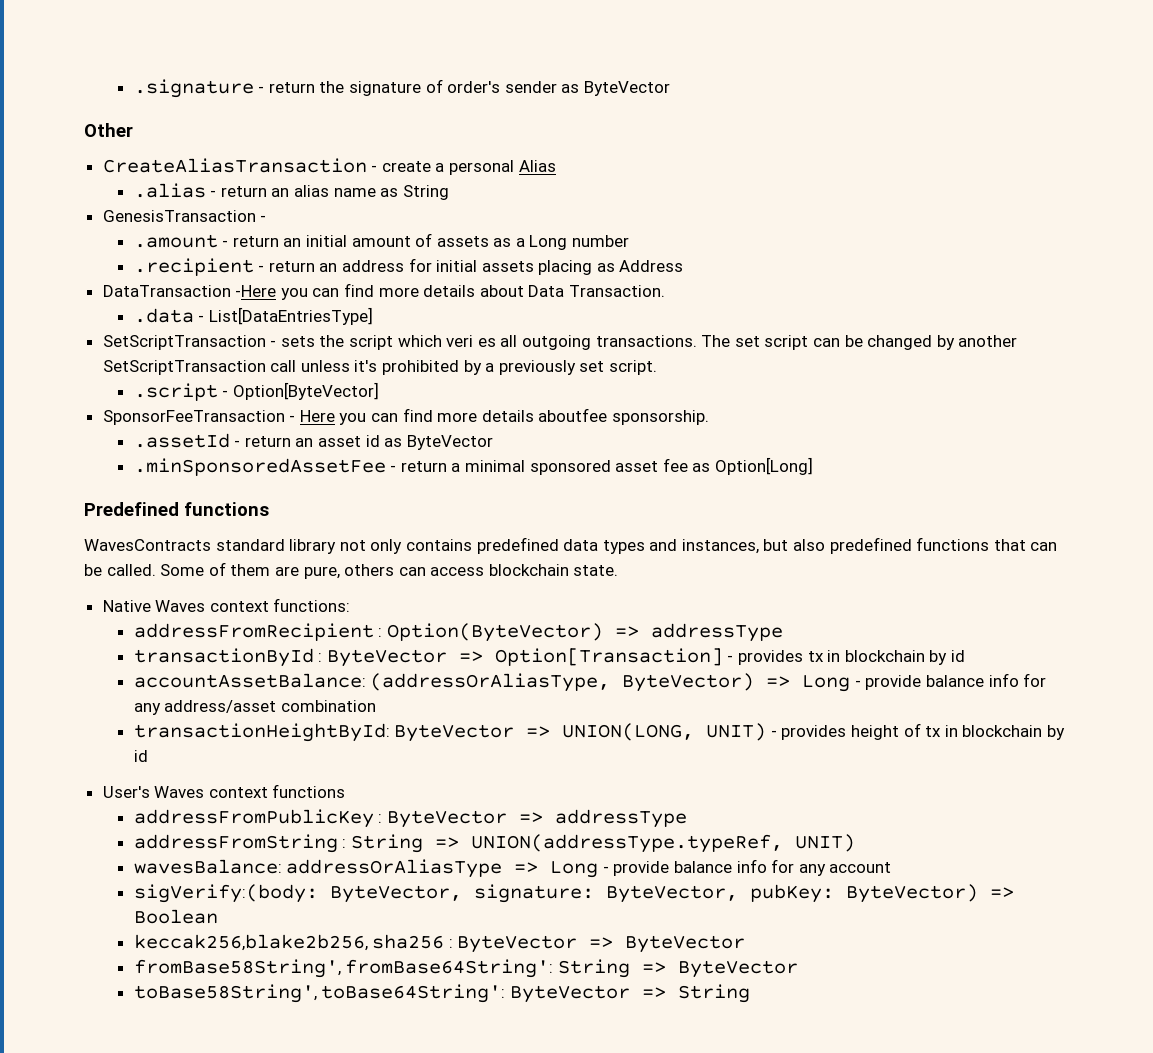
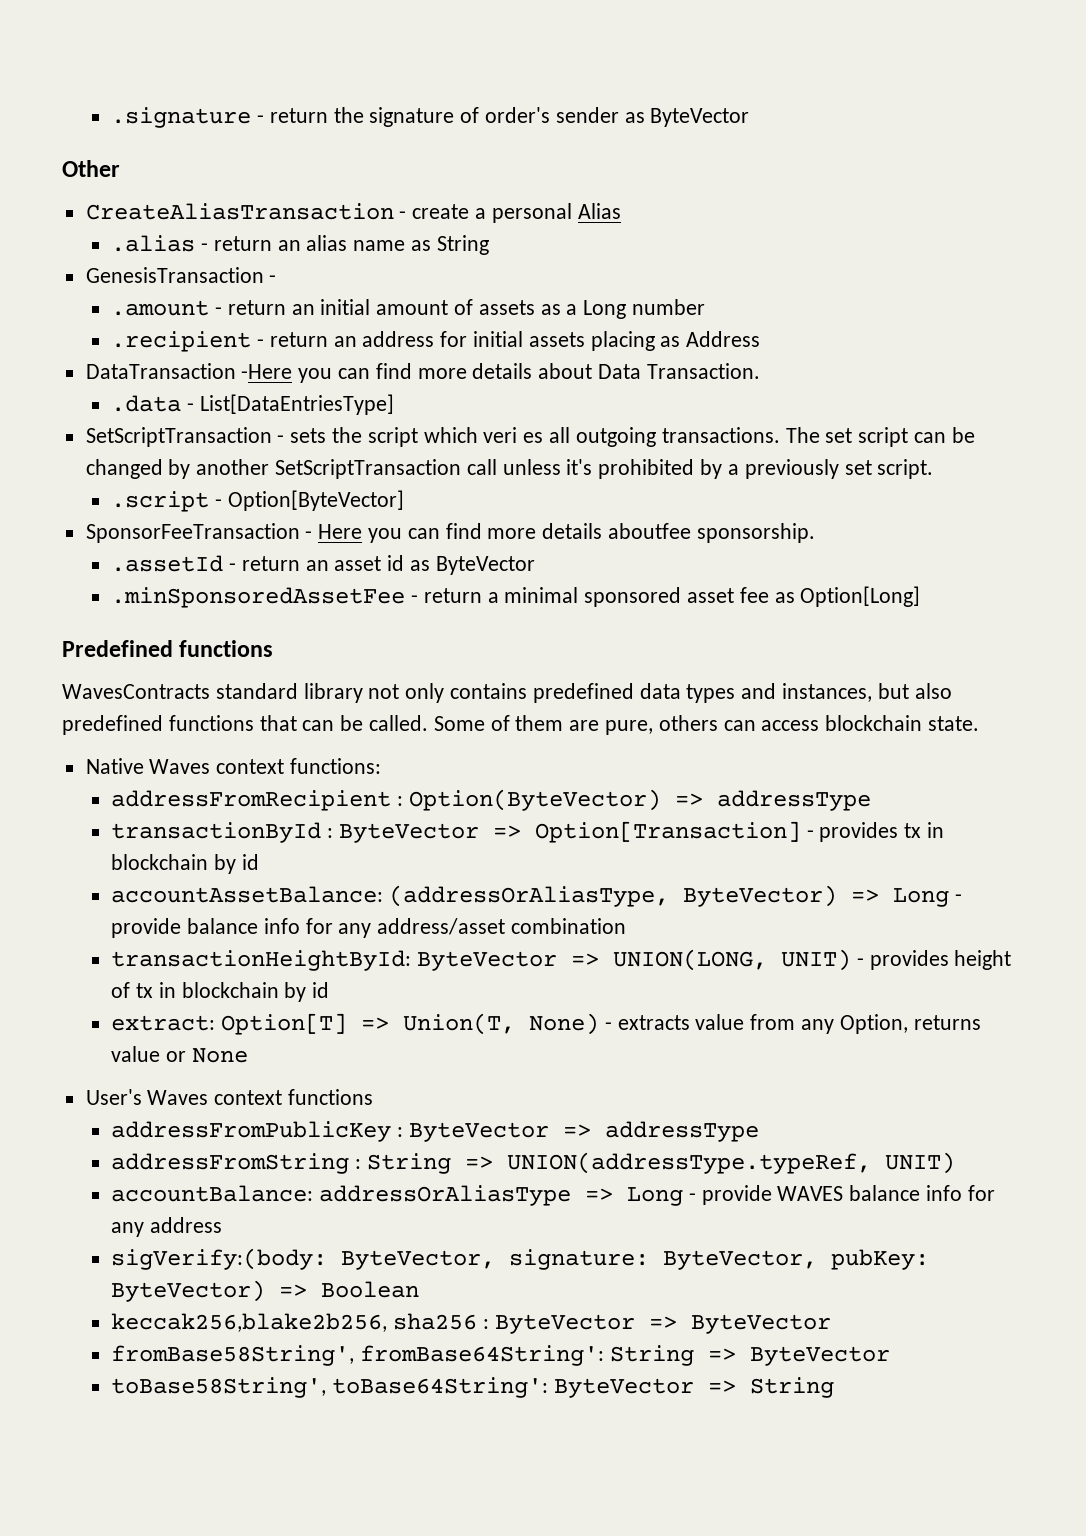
(148, 756) none -> [111,1013,981,1035] [111,1046,248,1063] // extract: Option[T] => Union(T, None) - extracts value from any Option, returns value or None
[133,859,282,874] wavesBalance: -> [111,1185,314,1202] accountBalance:
[673,859,892,876] balance info for any account -> [777,1185,995,1201] [111,1217,223,1237] WAVES balance info for any address

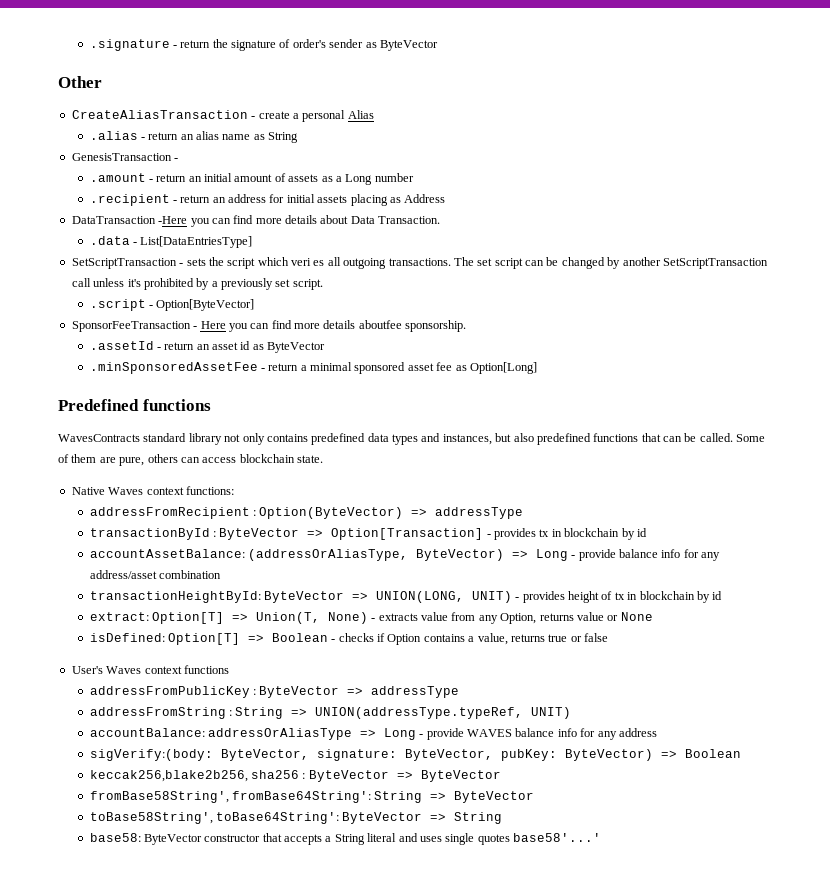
(248, 1055) none -> [89,633,609,645] // isDefined: Option[T] => Boolean - checks if Option contains a value, returns true or false
(834, 1387) none -> [89,833,602,845] // base58: ByteVector constructor that accepts a String literal and uses single quotes base58'...'

